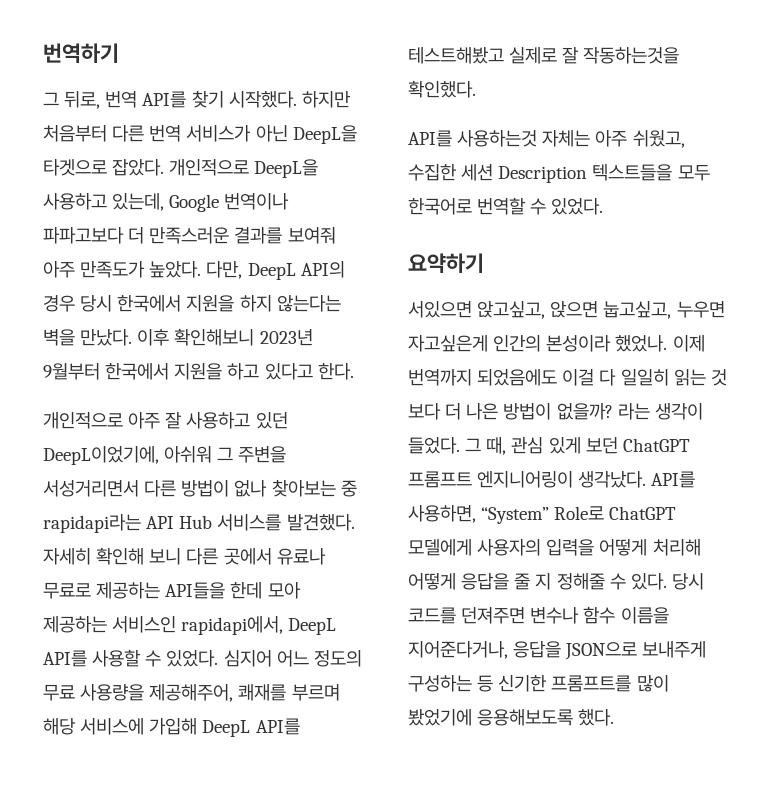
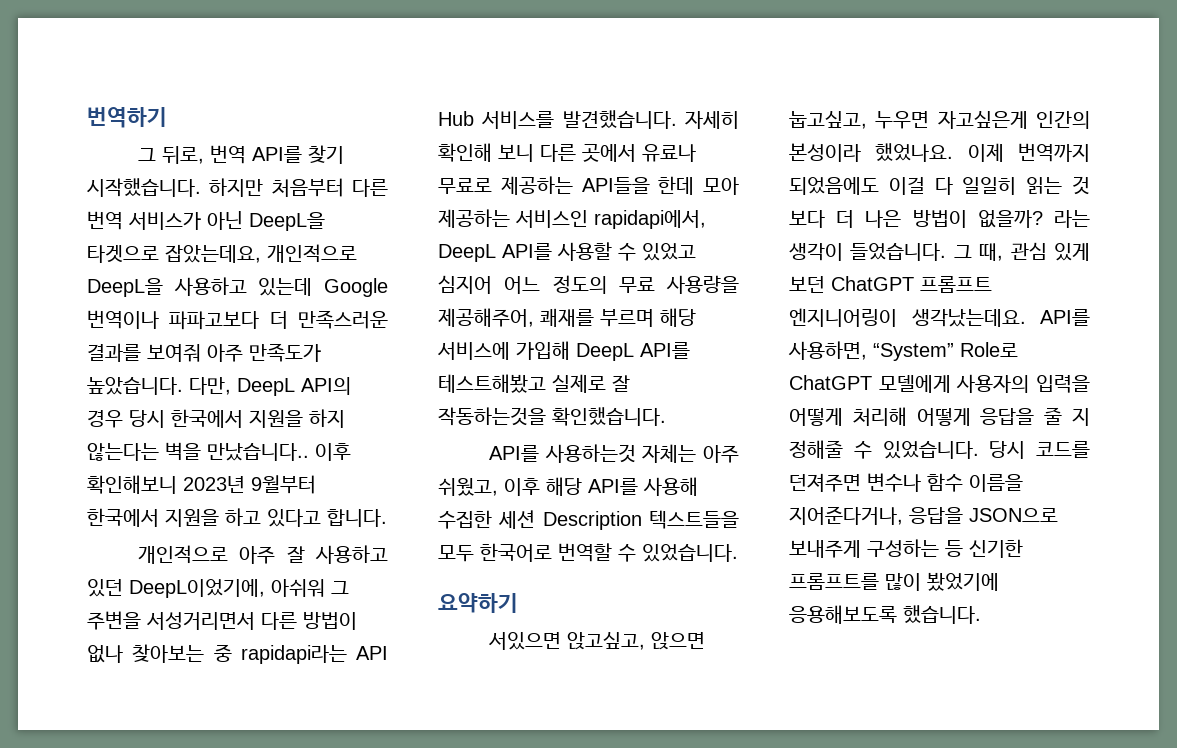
[228,91,297,108] 시작했다. -> [87,178,201,197] 시작했습니다.
[112,159,165,176] 잡았다. -> [165,244,261,263] 잡았는데요,
[112,193,165,211] 있는데, -> [258,278,313,296] 있는데
[149,261,202,278] 높았다. -> [87,377,183,395] 높았습니다.
[80,329,133,346] 만났다. -> [207,443,309,461] 만났습니다..
[317,363,354,380] 한다. -> [327,509,387,527] 합니다.
[286,514,355,531] 발견했다. -> [562,110,677,129] 발견했습니다.
[166,650,219,667] 있었다. -> [642,243,696,261] 있었고
[408,80,476,98] 확인했다. -> [552,407,666,426] 확인했습니다.
(685, 139) none -> [504,477,698,496] 이후 해당 API를 사용해
[551,198,604,215] 있었다. -> [642,544,738,562] 있었습니다.
[615,335,668,352] 했었나. -> [875,143,954,162] 했었나요.
[408,437,460,454] 들었다. -> [850,243,947,261] 들었습니다.
[578,471,647,488] 생각났다. -> [911,309,1026,327] 생각났는데요.
[630,573,667,590] 있다. -> [882,441,979,459] 있었습니다.
[578,709,615,726] 했다. -> [903,605,981,624] 했습니다.

